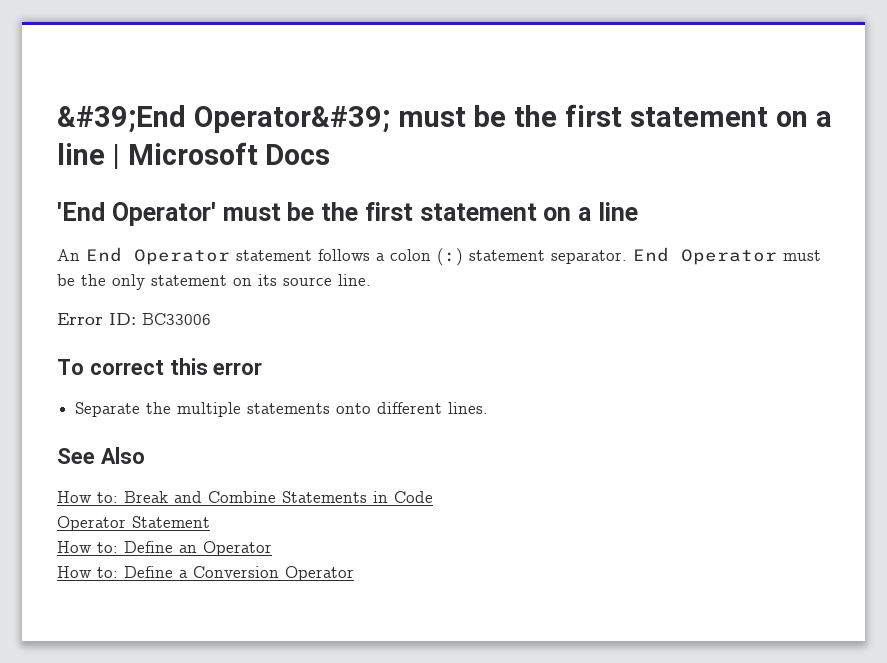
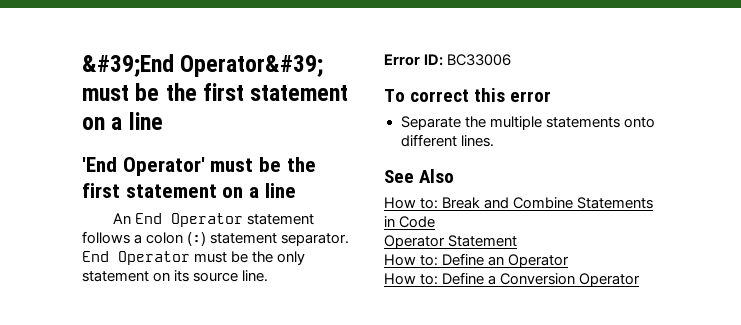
[112,142,331,169] | Microsoft Docs -> (163, 121) none

